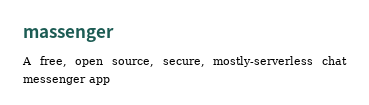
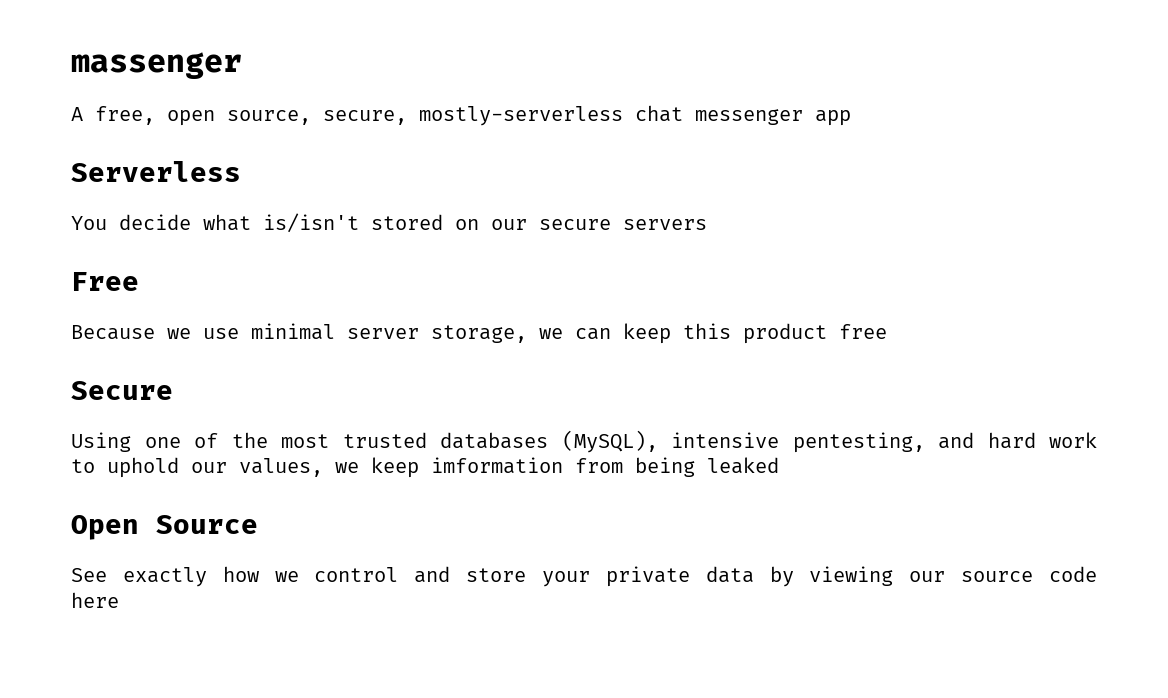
(110, 81) none -> [71,161,241,182] [71,213,707,233] [71,272,139,291] [71,323,887,344] [71,381,173,400] [71,430,1097,453] [71,457,779,478] [71,515,258,540] [71,566,1098,587] [71,592,119,608] // Serverless // You decide what is/isn't stored on our secure servers // Free // Because we use minimal server storage, we can keep this product free // Secure // Using one of the most trusted databases (MySQL), intensive pentesting, and hard work to uphold our values, we keep imformation from being leaked // Open Source // See exactly how we control and store your private data by viewing our source code here

